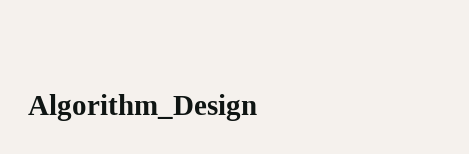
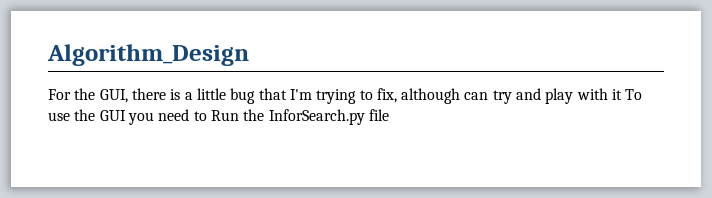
(257, 107) none -> [48,88,643,104] [48,109,389,125] // For the GUI, there is a little bug that I'm trying to fix, although can try and play with it To use the GUI you need to Run the InforSearch.py file

